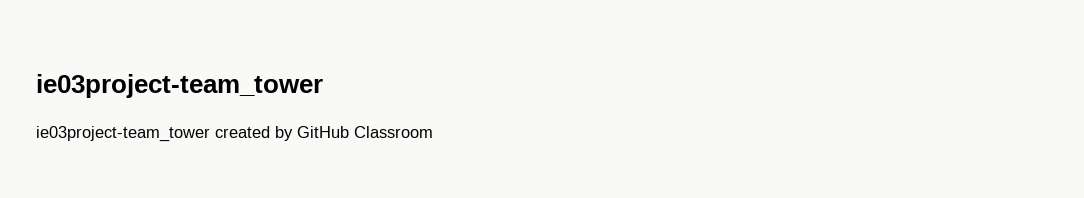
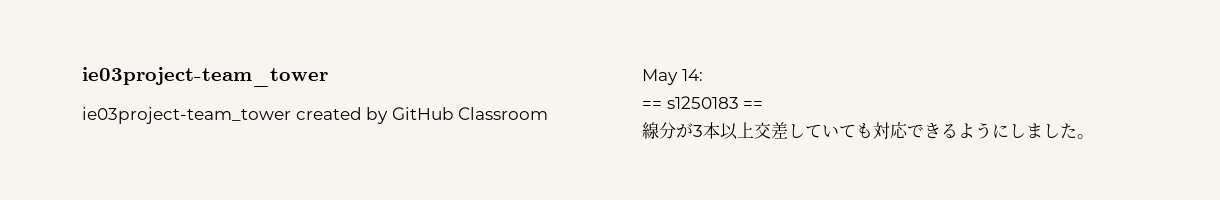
(433, 132) none -> [642,69,703,85] [642,96,764,109] [642,122,1094,140] // May 14: // == s1250183 == // 線分が3本以上交差していても対応できるようにしました。

